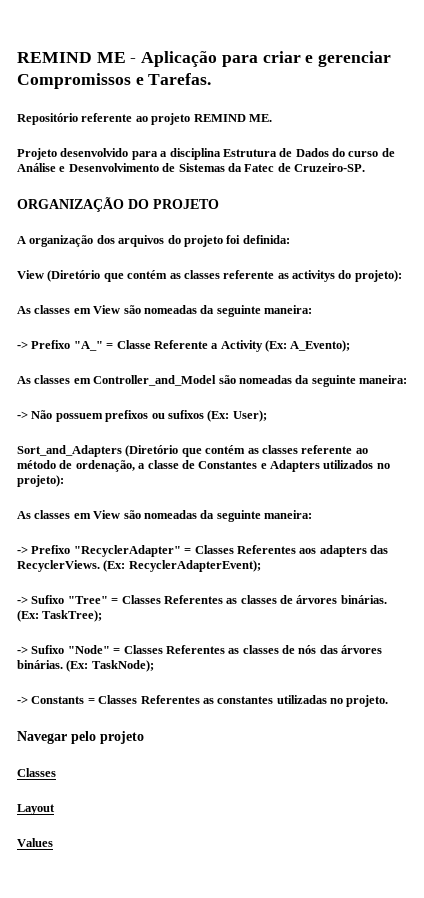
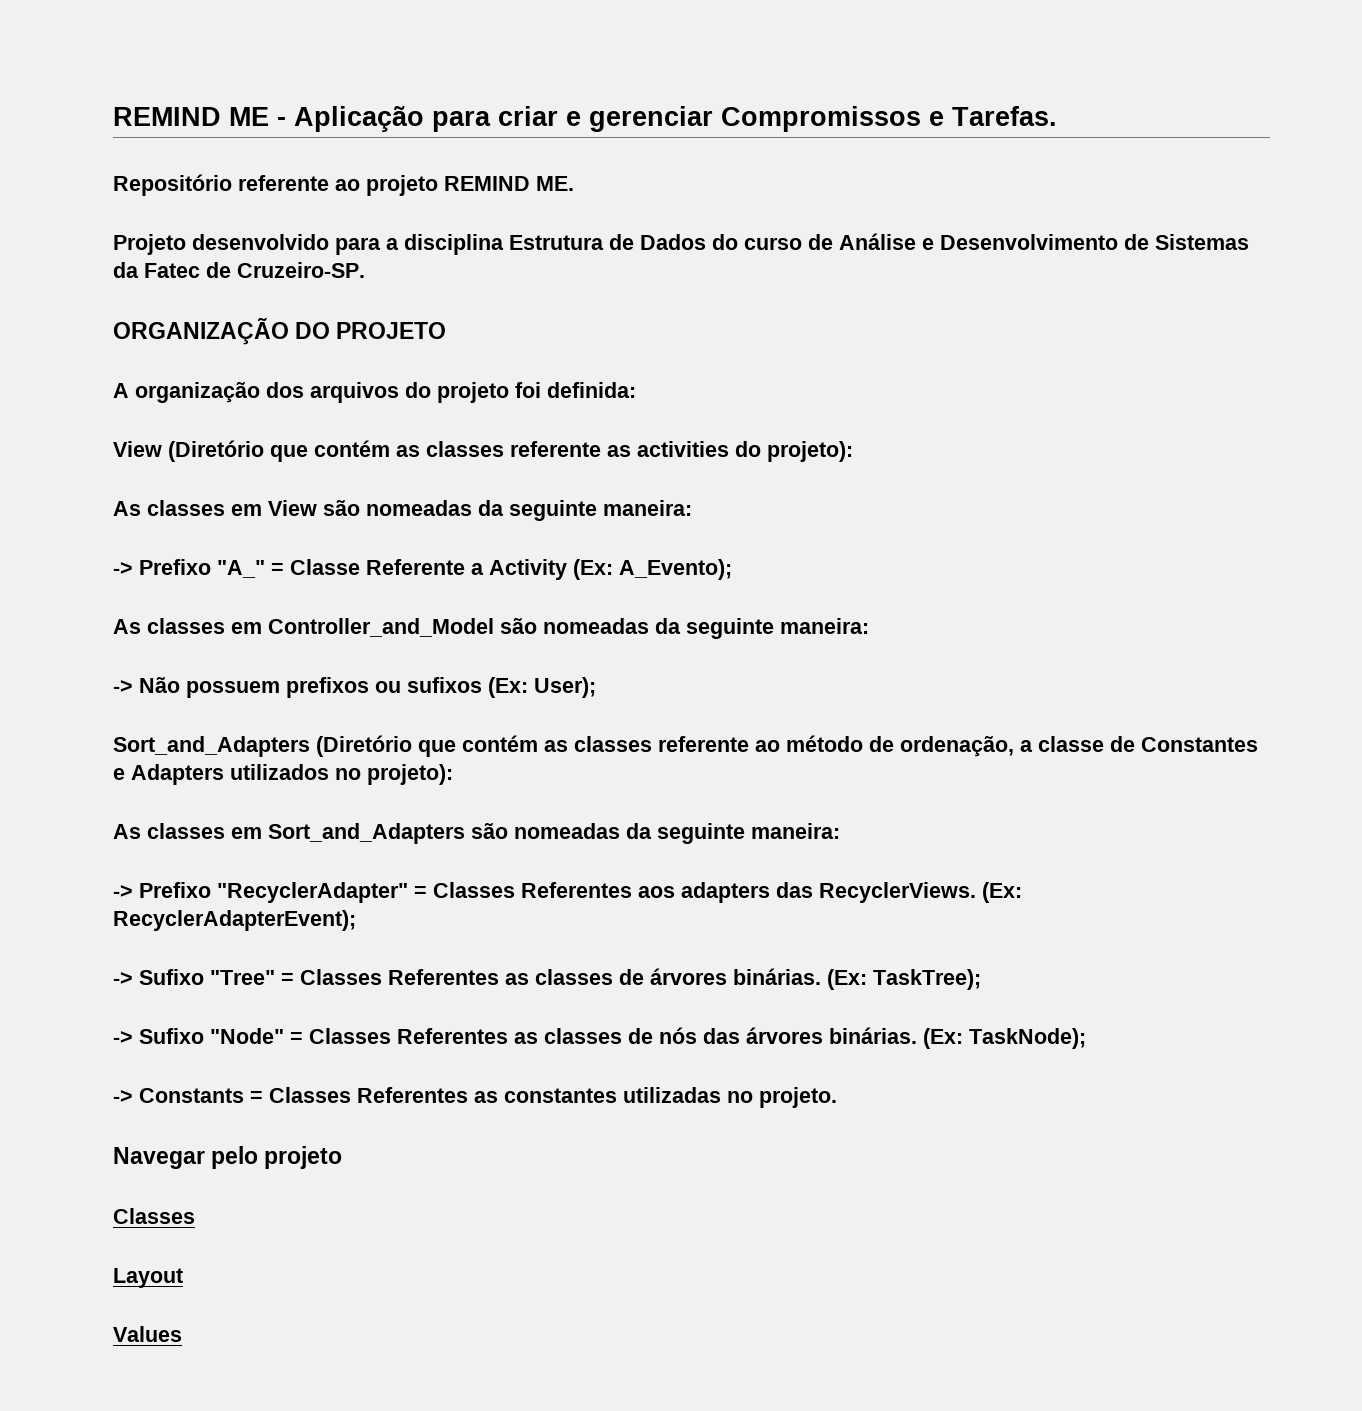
[292,270,335,282] activitys -> [637,441,729,457] activities
[93,510,121,519] View -> [268,823,465,844] Sort_and_Adapters

